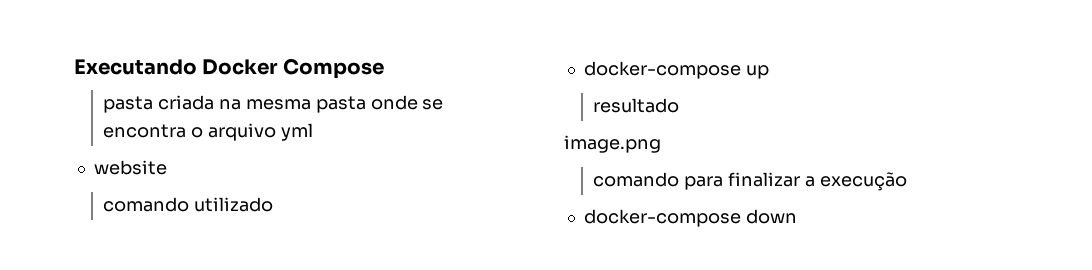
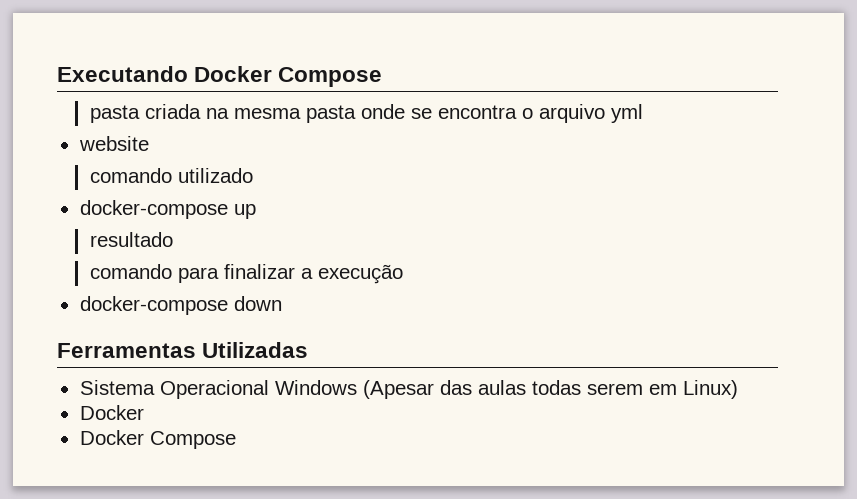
[564,135,661,153] // image.png -> (173, 239) none
(797, 216) none -> [57,342,309,358] [79,380,738,399] [79,405,144,420] [79,430,236,449] // Ferramentas Utilizadas // Sistema Operacional Windows (Apesar das aulas todas serem em Linux) // Docker // Docker Compose

